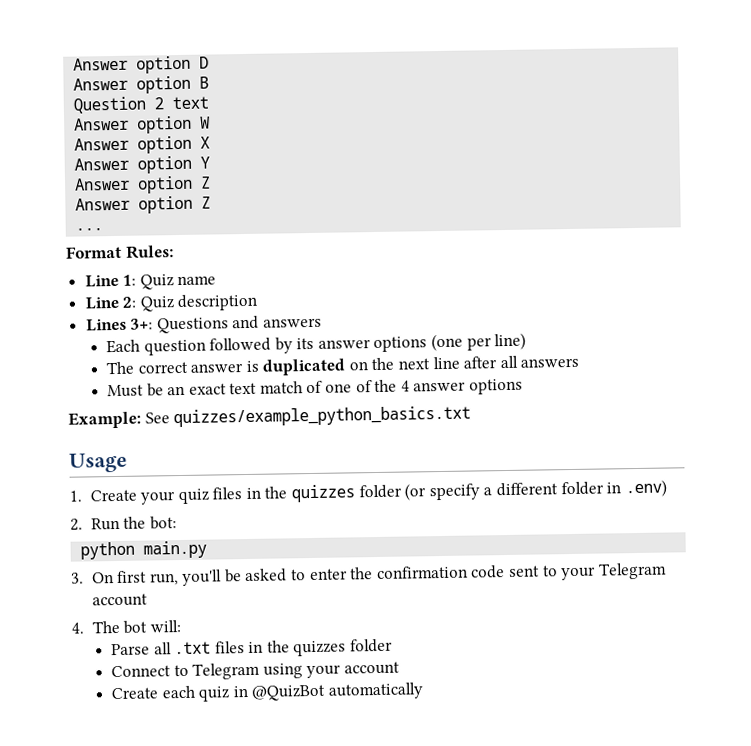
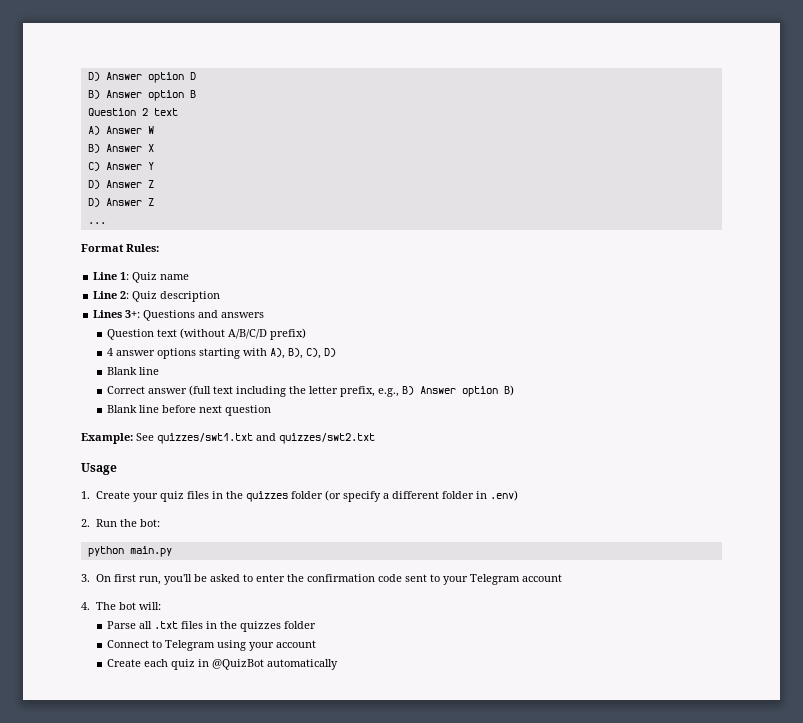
(73, 64) none -> [87,72,100,81] D)
(210, 62) none -> [87,90,100,99] B)
[74,115,193,134] Answer option -> [87,126,142,135] A) Answer
[74,135,193,154] Answer option -> [87,144,142,153] B) Answer
[74,155,193,174] Answer option -> [87,162,142,171] C) Answer
[74,175,212,194] [75,195,194,214] Answer option Z // Answer option -> [87,180,154,189] [87,198,142,207] D) Answer Z // D) Answer
[105,332,527,356] [105,355,580,376] [106,378,524,398] Each question followed by its answer options (one per line) // The correct answer is duplicated on the next line after all answers // Must be an exact text match of one of the 4 answer options -> [107,328,307,340] [107,348,337,359] [107,367,160,375] [107,385,515,397] [107,405,272,416] Question text (without A/B/C/D prefix) // 4 answer options starting with A), B), C), D) // Blank line // Correct answer (full text including the letter prefix, e.g., B) Answer option B) // Blank line before next question
[173,405,472,428] quizzes/example_python_basics.txt -> [157,433,375,444] quizzes/swt1.txt and quizzes/swt2.txt

